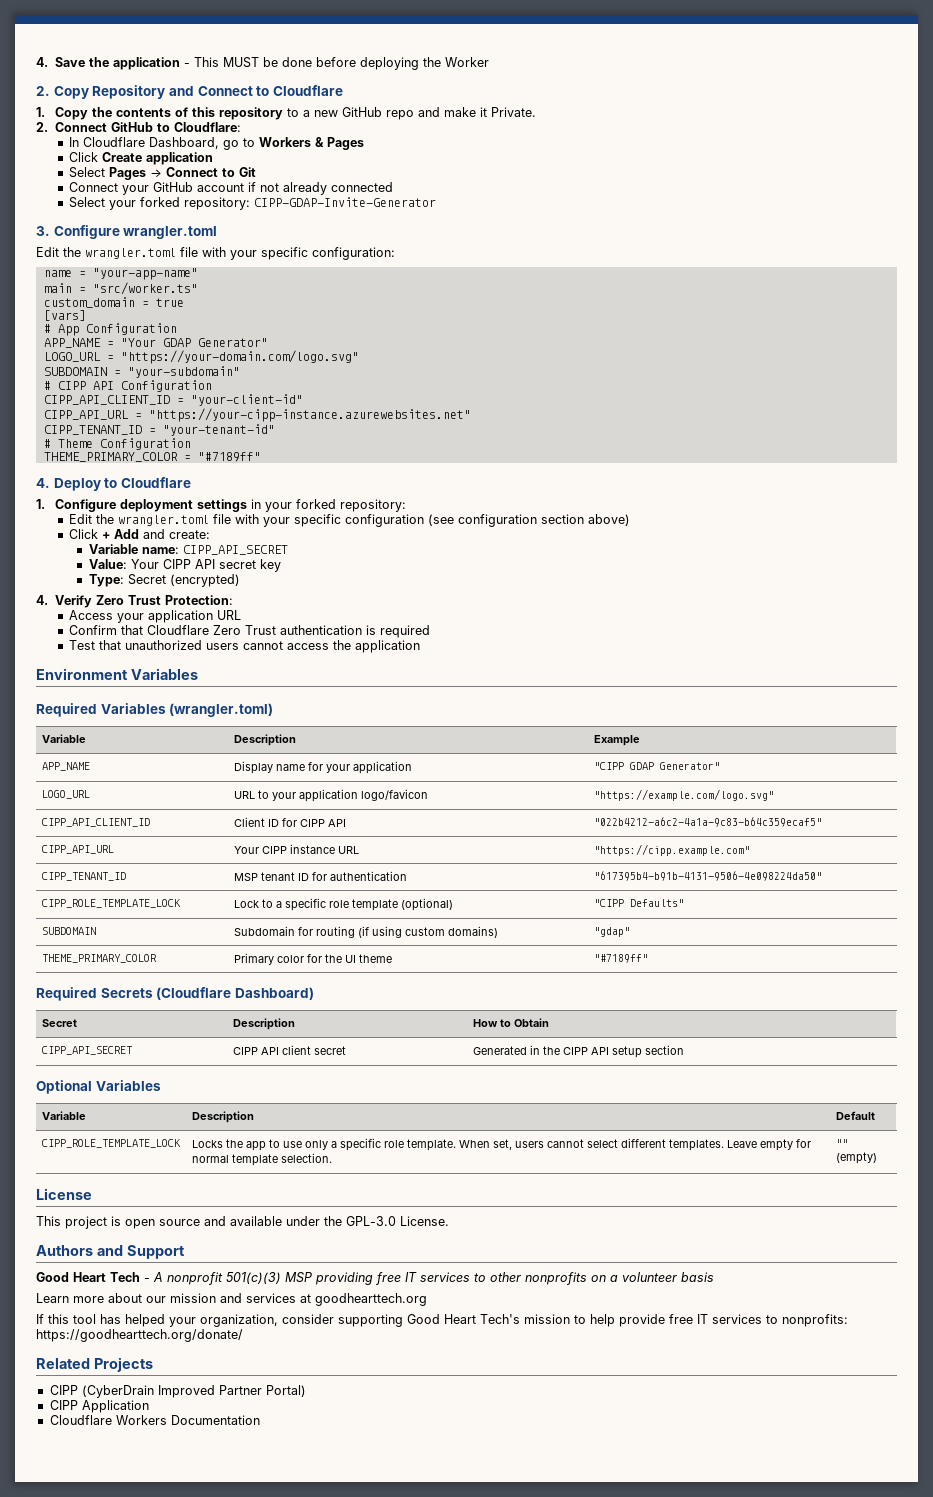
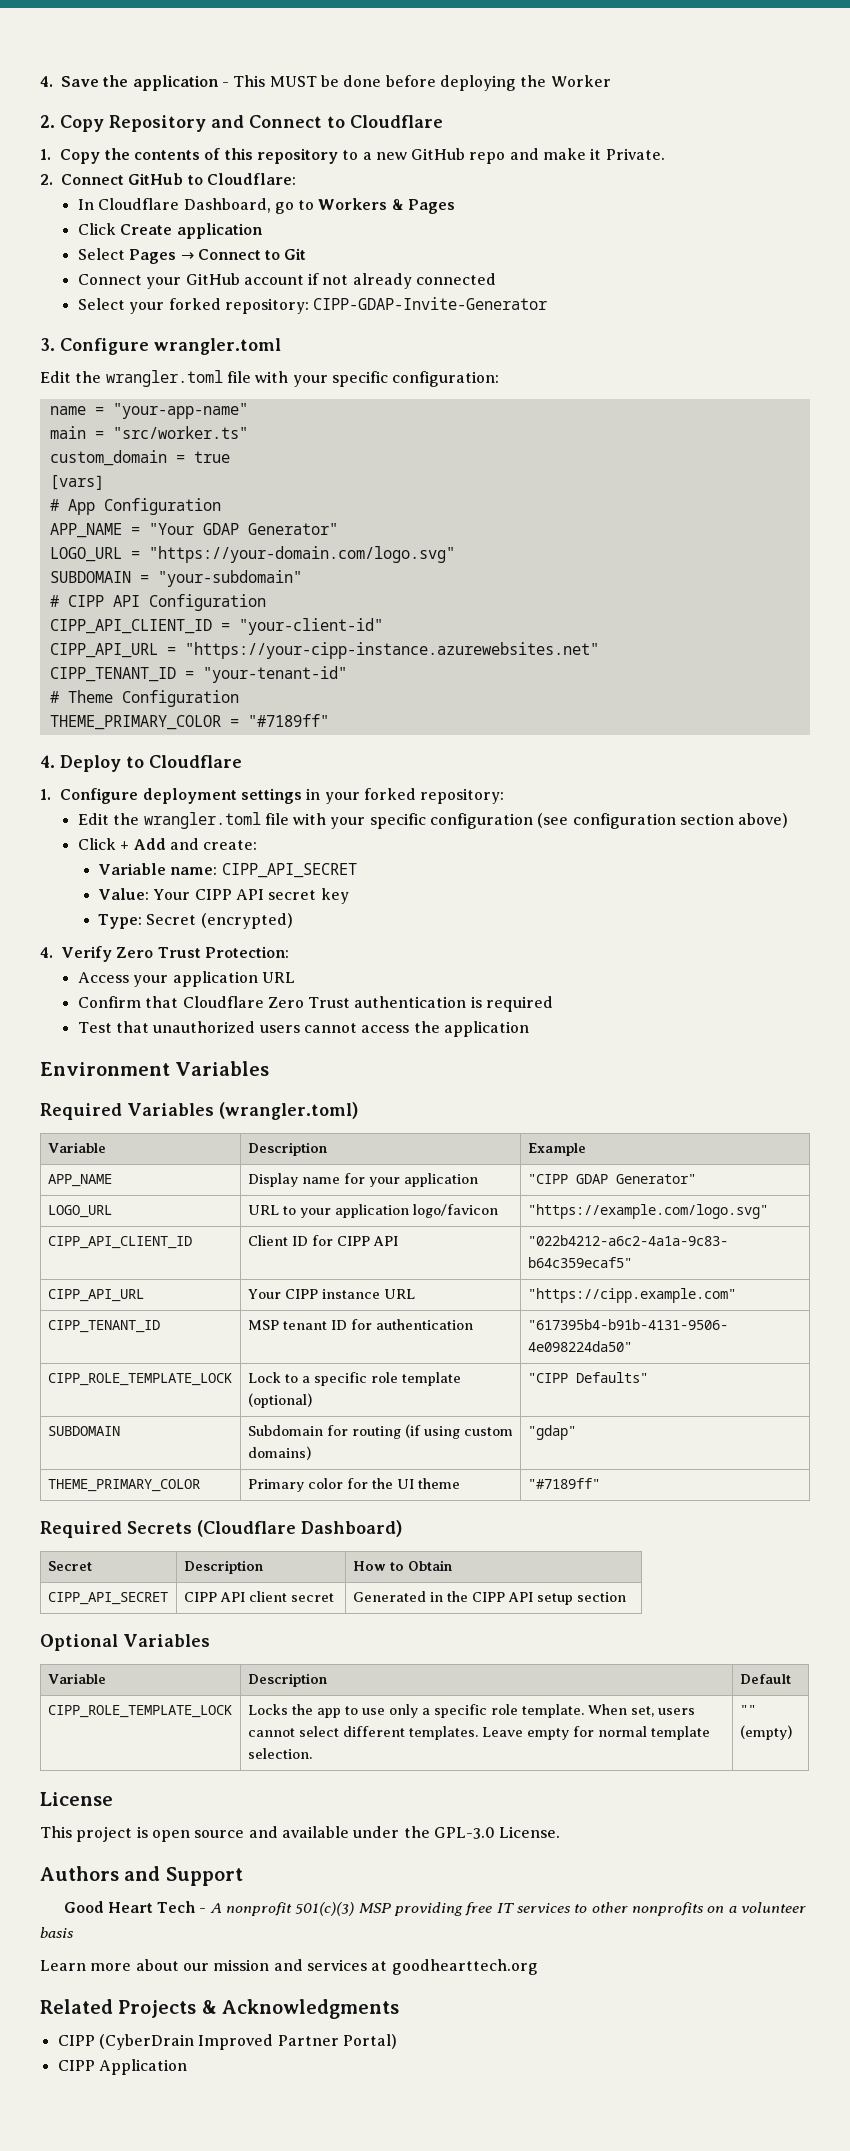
[36,1314,848,1327] [36,1329,243,1342] // If this tool has helped your organization, consider supporting Good Heart Tech's mission to help provide free IT services to nonprofits: https://goodhearttech.org/donate/ -> (538, 1967) none
(153, 1364) none -> [201,1999,400,2019] & Acknowledgments
[49,1415,260,1425] // Cloudflare Workers Documentation -> (187, 2067) none

